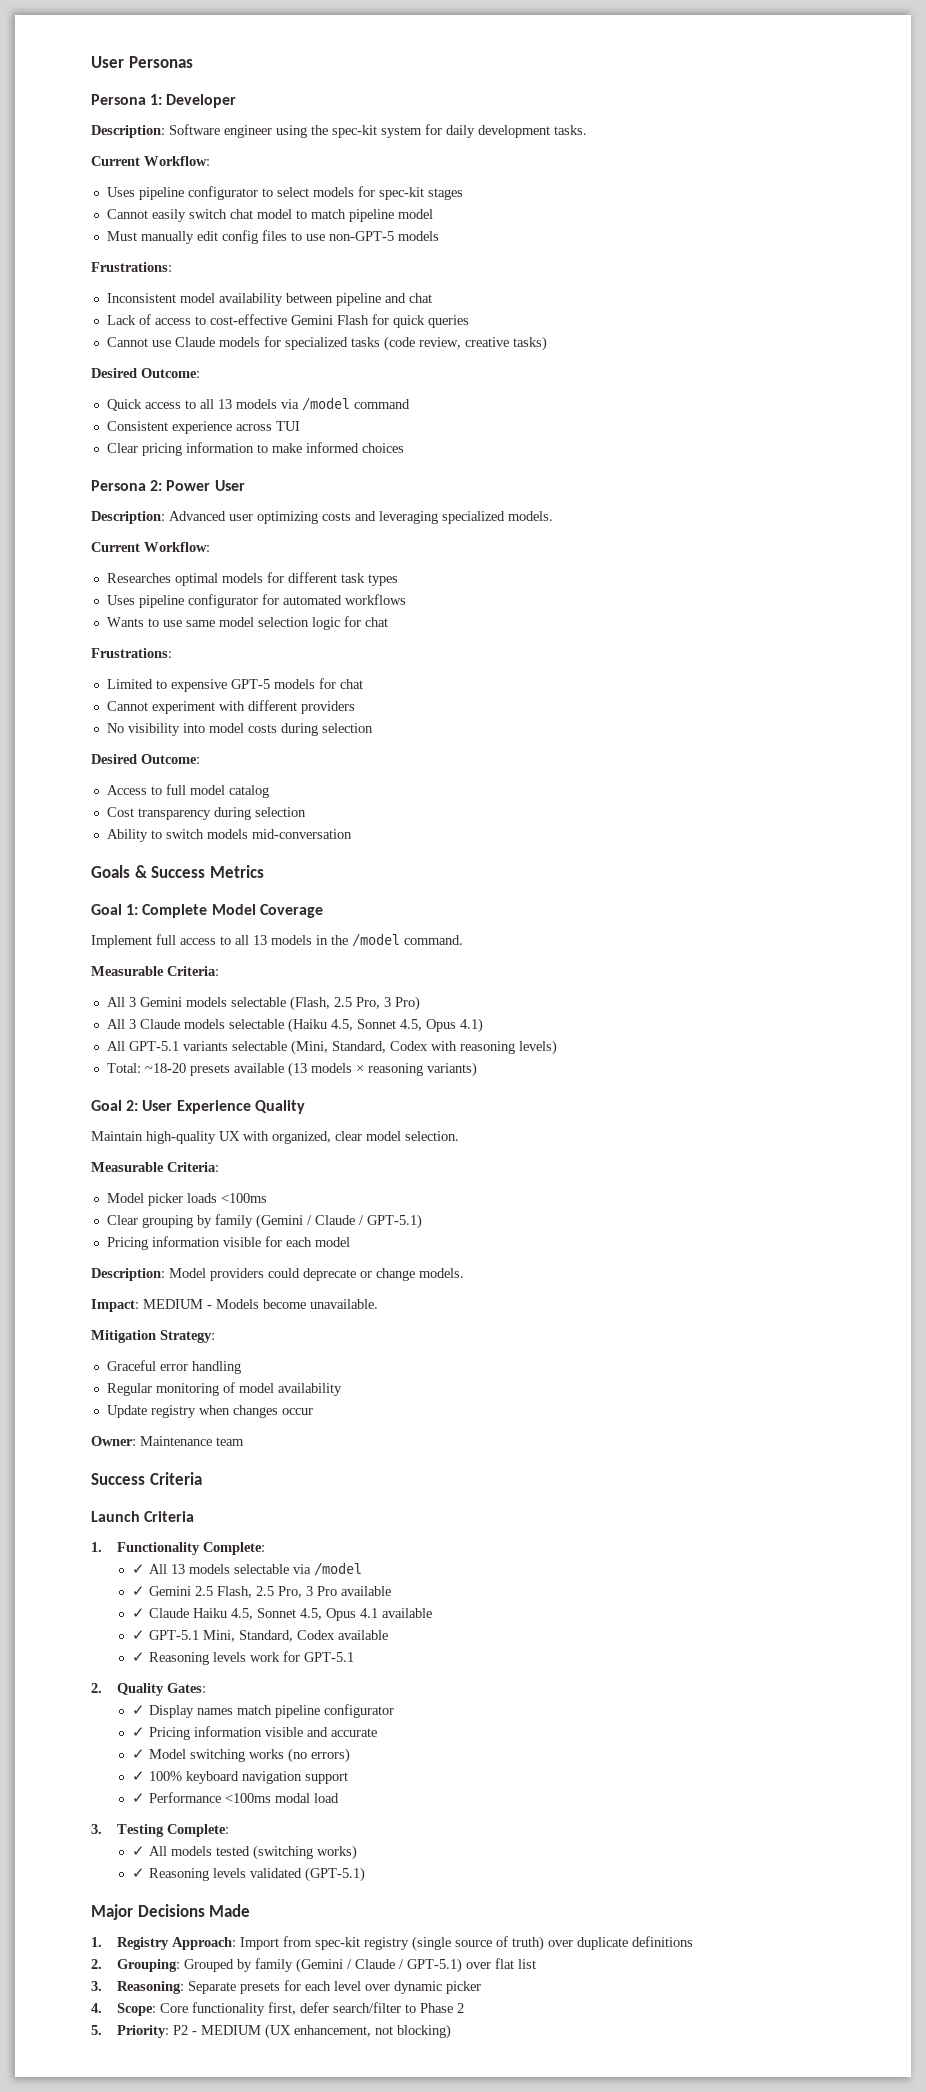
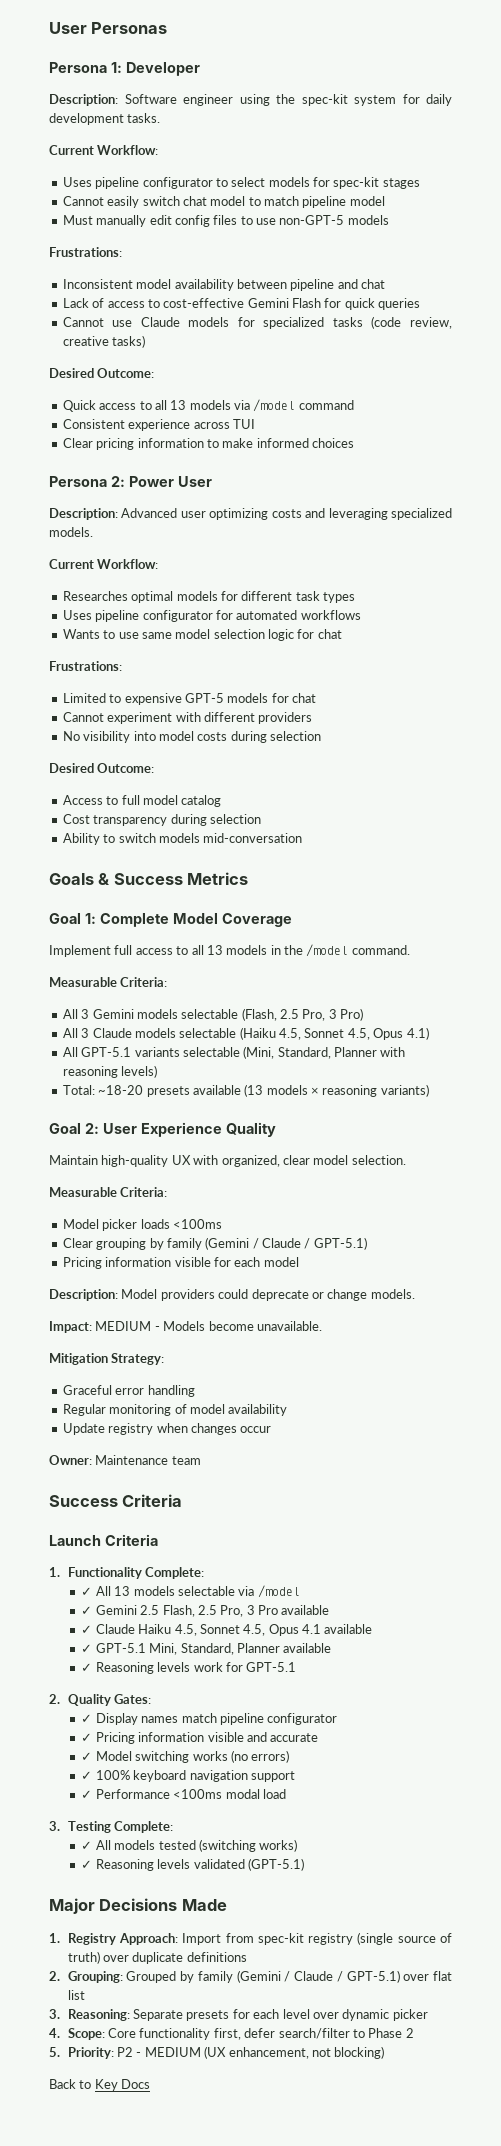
[389,1041,428,1051] Codex -> [334,1047,377,1057] Planner
[297,1630,336,1640] Codex -> [236,1643,280,1653] Planner
(451, 2031) none -> [49,2079,151,2091] // Back to Key Docs

